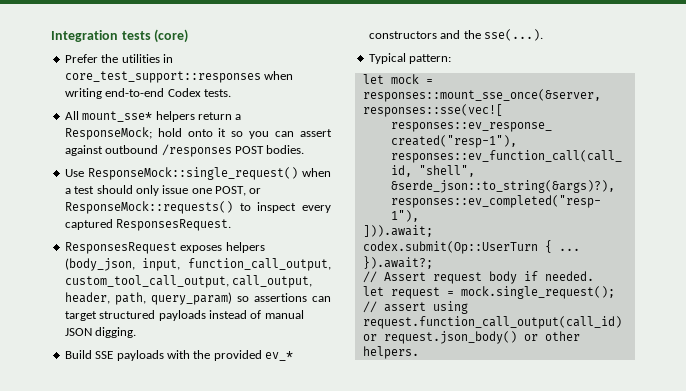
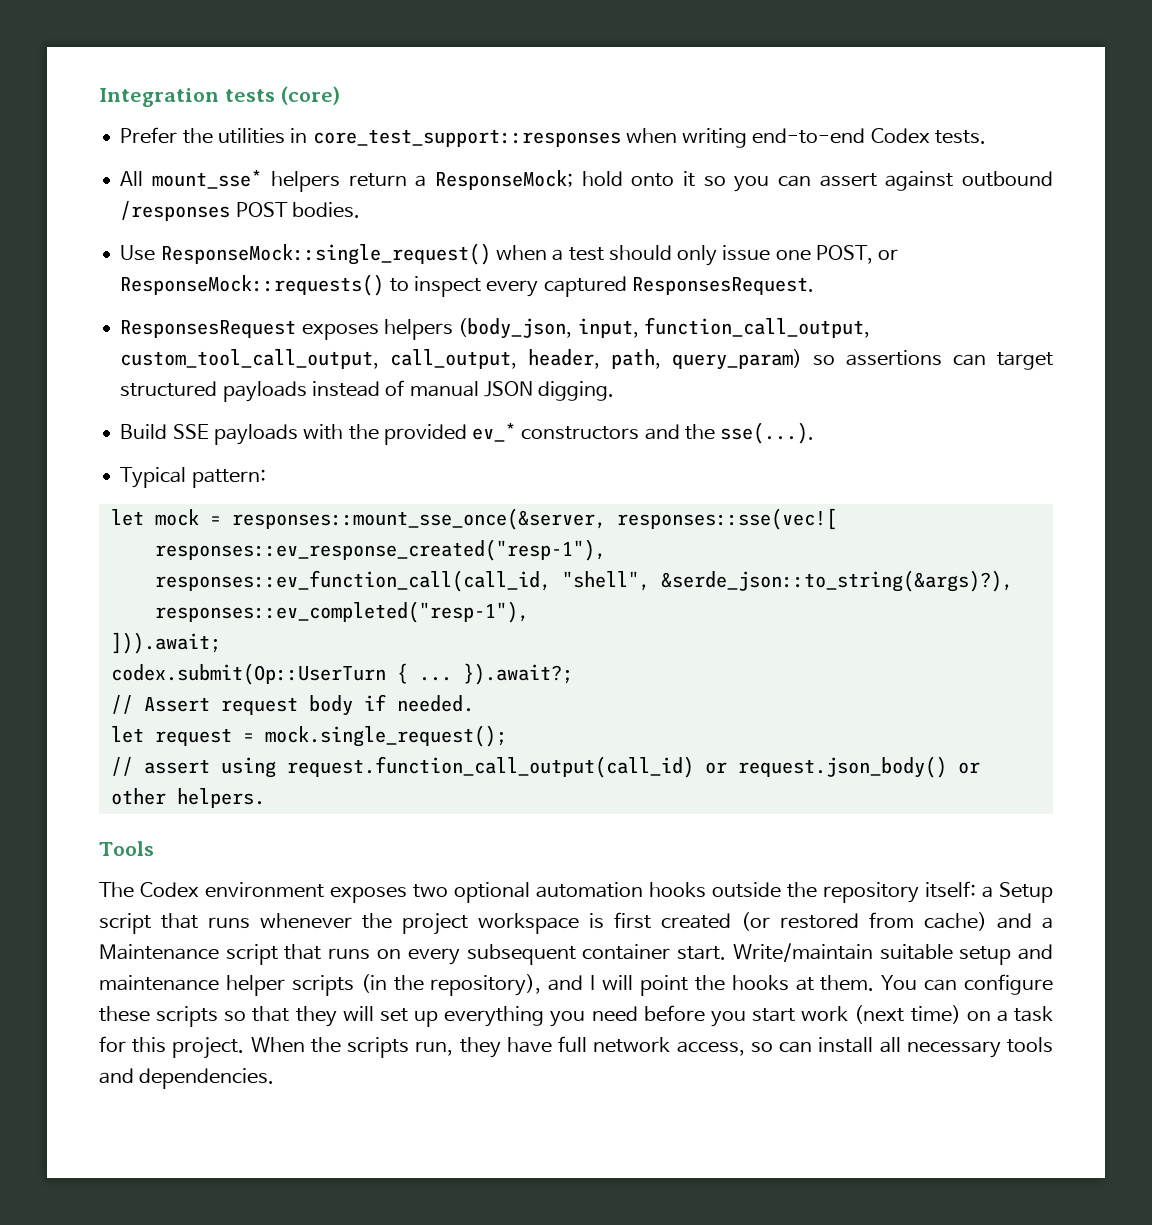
(419, 352) none -> [99,841,154,856] [99,881,1053,903] [99,912,1053,935] [99,943,1054,965] [99,974,1053,996] [99,1005,1054,1027] [99,1036,1054,1059] [99,1068,275,1089] // Tools // The Codex environment exposes two optional automation hooks outside the repository itself: a Setup script that runs whenever the project workspace is first created (or restored from cache) and a Maintenance script that runs on every subsequent container start. Write/maintain suitable setup and maintenance helper scripts (in the repository), and I will point the hooks at them. You can configure these scripts so that they will set up everything you need before you start work (next time) on a task for this project. When the scripts run, they have full network access, so can install all necessary tools and dependencies.

